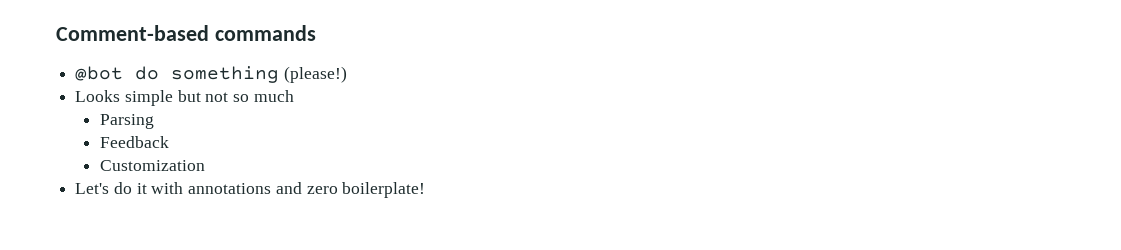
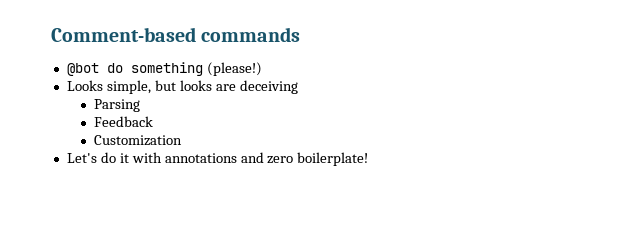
[124,90,294,106] simple but not so much -> [106,80,298,94] simple, but looks are deceiving

